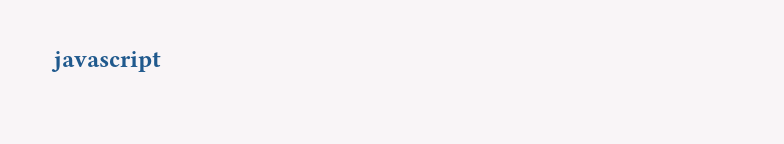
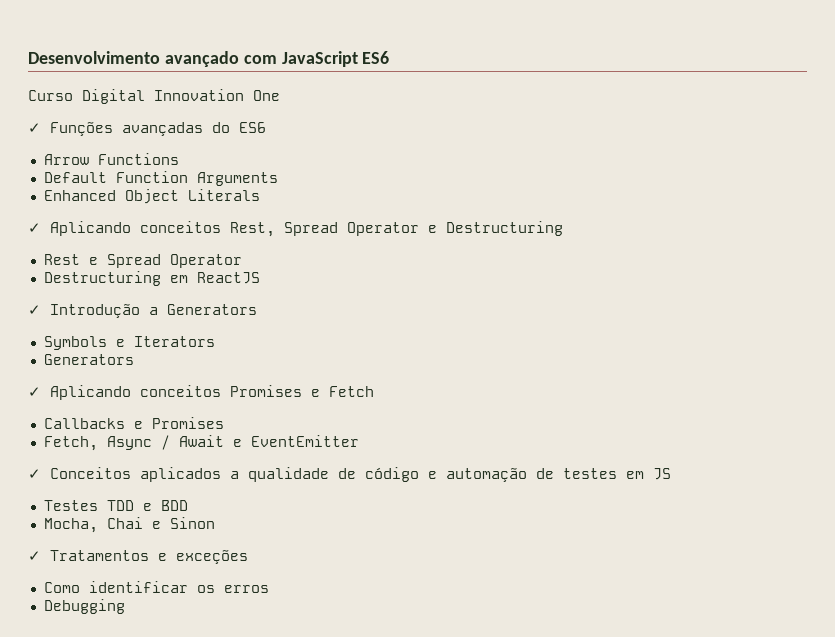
[51,51,161,72] javascript -> [28,51,390,67] [28,89,280,104] [28,122,266,136] [43,153,179,165] [43,171,278,186] [43,189,260,204] [28,221,563,237] [43,254,242,268] [43,271,260,286] [28,304,257,318] [43,336,215,350] [43,354,134,365] [28,385,374,400] [43,417,224,429] [43,435,359,451] [28,467,671,482] [43,500,188,511] [43,517,215,533] [28,550,248,564] [43,581,269,593] [43,599,125,614] Desenvolvimento avançado com JavaScript ES6 // Curso Digital Innovation One // ✓ Funções avançadas do ES6 // Arrow Functions // Default Function Arguments // Enhanced Object Literals // ✓ Aplicando conceitos Rest, Spread Operator e Destructuring // Rest e Spread Operator // Destructuring em ReactJS // ✓ Introdução a Generators // Symbols e Iterators // Generators // ✓ Aplicando conceitos Promises e Fetch // Callbacks e Promises // Fetch, Async / Await e EventEmitter // ✓ Conceitos aplicados a qualidade de código e automação de testes em JS // Testes TDD e BDD // Mocha, Chai e Sinon // ✓ Tratamentos e exceções // Como identificar os erros // Debugging

